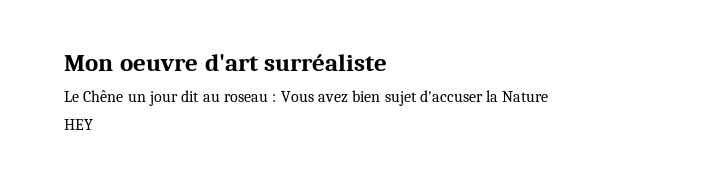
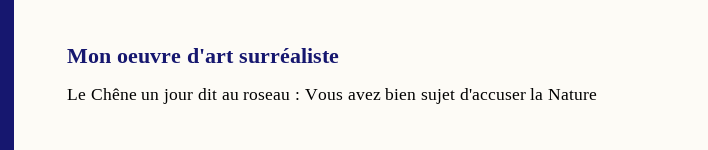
[64,119,93,130] // HEY -> (598, 94) none

